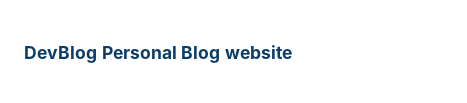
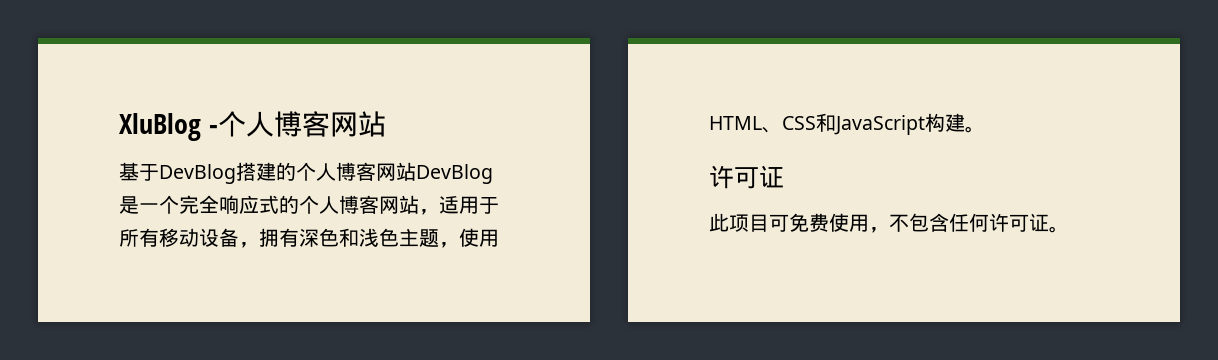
[24,45,293,63] DevBlog Personal Blog website -> [119,111,386,141] [119,162,493,184] [119,195,499,215] [119,228,499,248] [709,113,985,135] [709,165,784,189] [709,213,1069,233] XluBlog -个人博客网站 // 基于DevBlog搭建的个人博客网站DevBlog是一个完全响应式的个人博客网站，适用于所有移动设备，拥有深色和浅色主题，使用HTML、CSS和JavaScript构建。 // 许可证 // 此项目可免费使用，不包含任何许可证。

